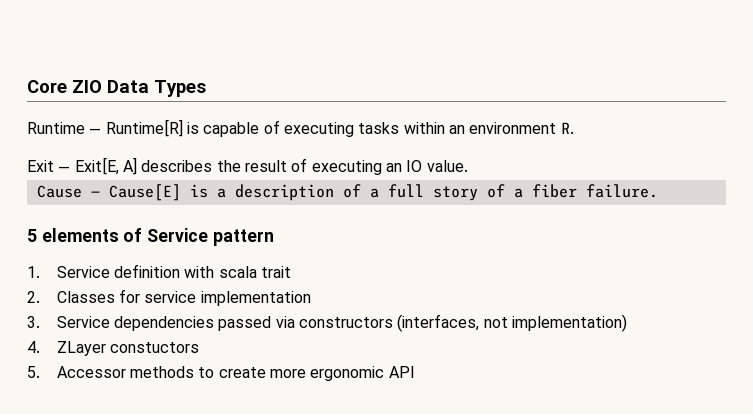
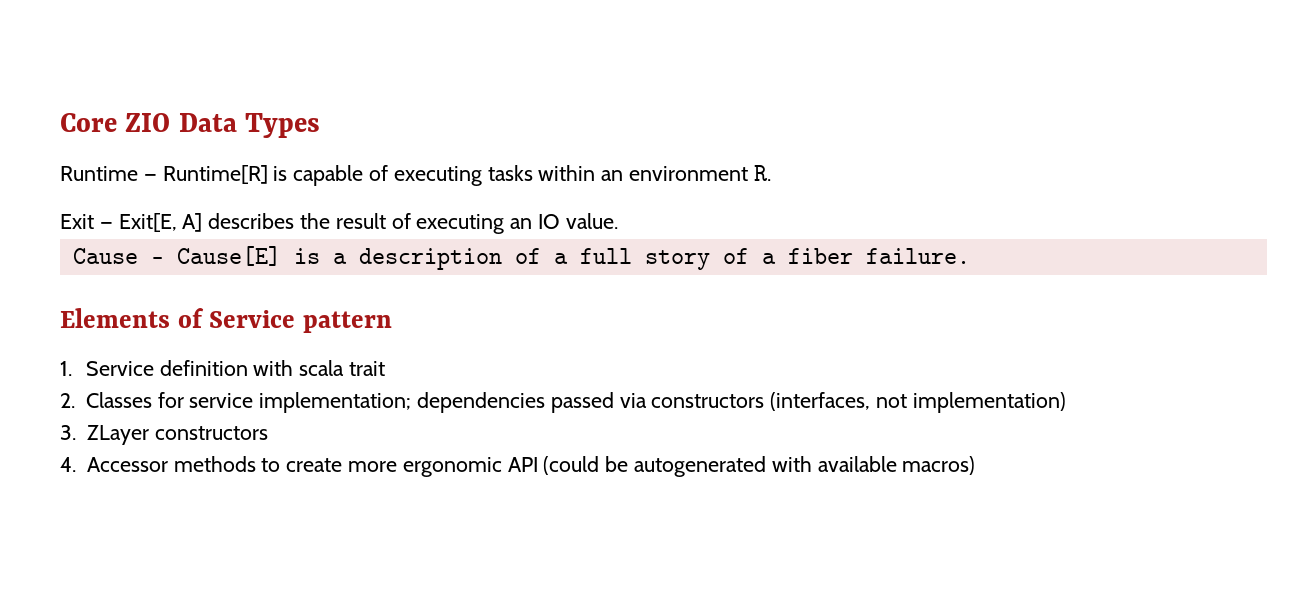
[27,228,119,242] 5 elements -> [60,308,170,328] Elements
[200,291,311,306] [27,316,110,328] implementation // 3. Service -> [259,392,412,413] implementation;
[27,341,200,356] [27,366,40,378] 4. ZLayer constuctors // 5. -> [60,425,268,445] [60,457,76,472] 3. ZLayer constructors // 4.
(415, 372) none -> [543,456,976,477] (could be autogenerated with available macros)

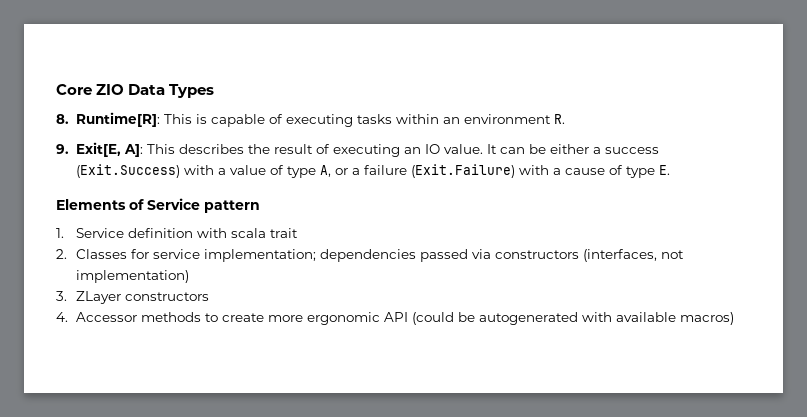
[60,165,268,184] Runtime — Runtime[R] -> [56,112,193,127] 8. Runtime[R]: This
[60,213,203,232] Exit — Exit[E, A] -> [56,142,176,157] 9. Exit[E, A]: This
[72,246,970,270] // Cause — Cause[E] is a description of a full story of a fiber failure. -> [487,144,660,154] [76,164,671,178] It can be either a success (Exit.Success) with a value of type A, or a failure (Exit.Failure) with a cause of type E.

